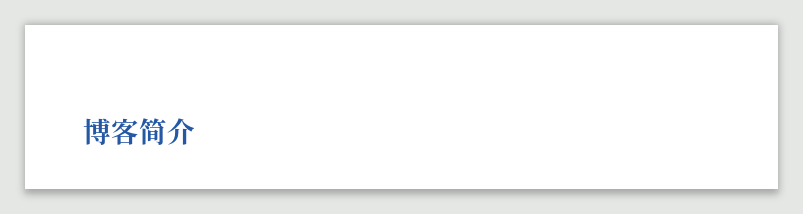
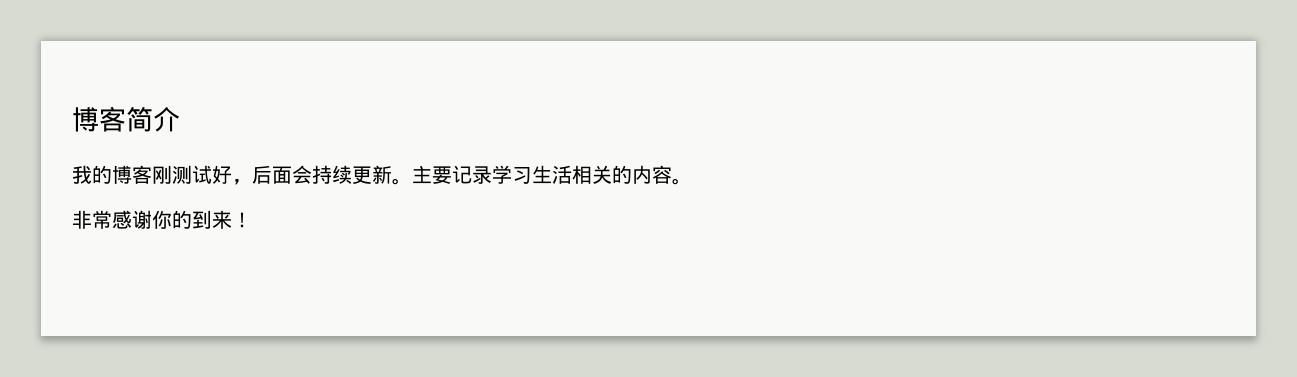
(195, 131) none -> [72,165,692,185] [72,210,252,229] // 我的博客刚测试好，后面会持续更新。主要记录学习生活相关的内容。 // 非常感谢你的到来！

